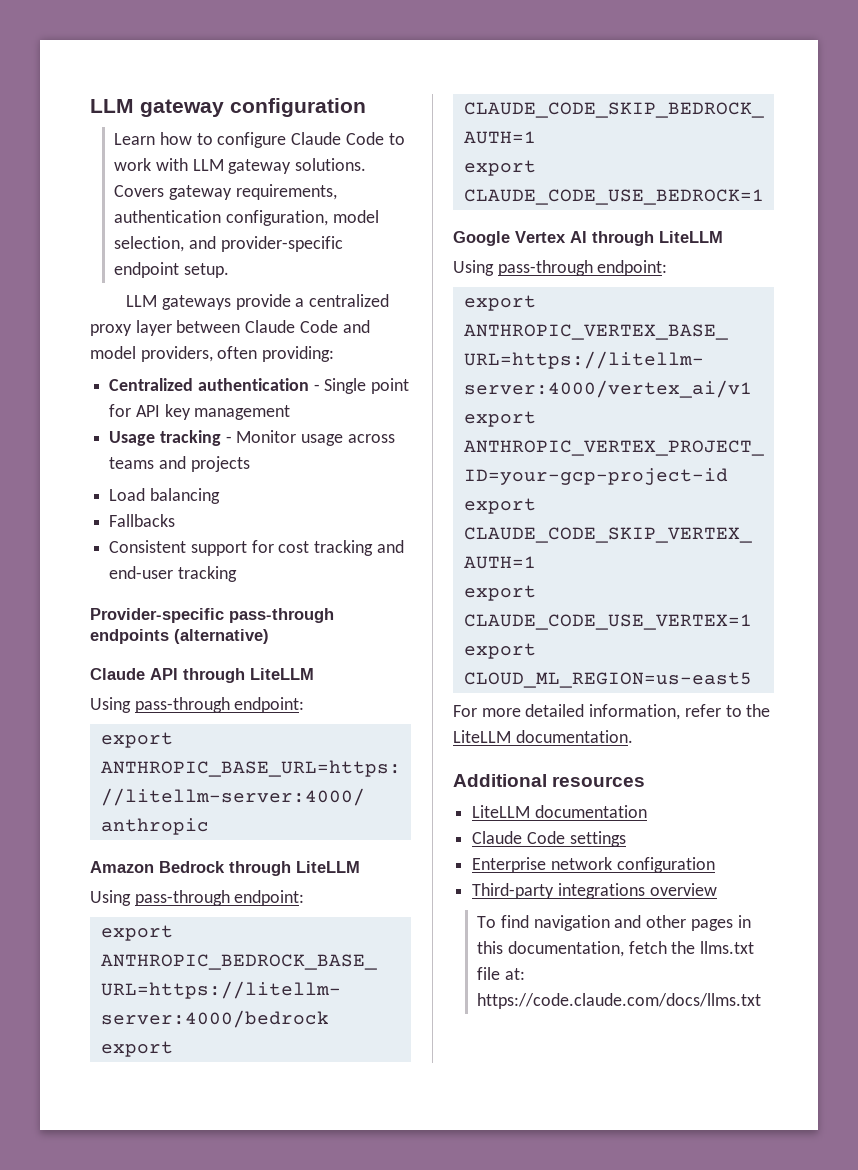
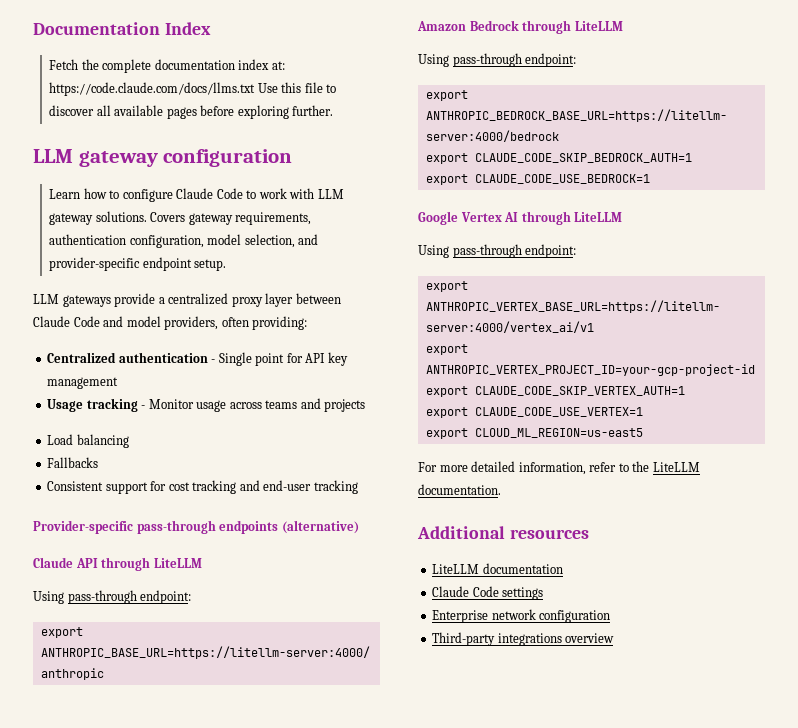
(90, 106) none -> [33,22,211,35] [49,59,285,73] [49,82,337,96] [49,105,334,119] Documentation Index // Fetch the complete documentation index at: https://code.claude.com/docs/llms.txt Use this file to discover all available pages before exploring further. //
[477,915,751,931] [477,941,755,957] [477,967,526,980] [477,993,762,1009] // To find navigation and other pages in this documentation, fetch the llms.txt file at: https://code.claude.com/docs/llms.txt -> (615, 638) none

